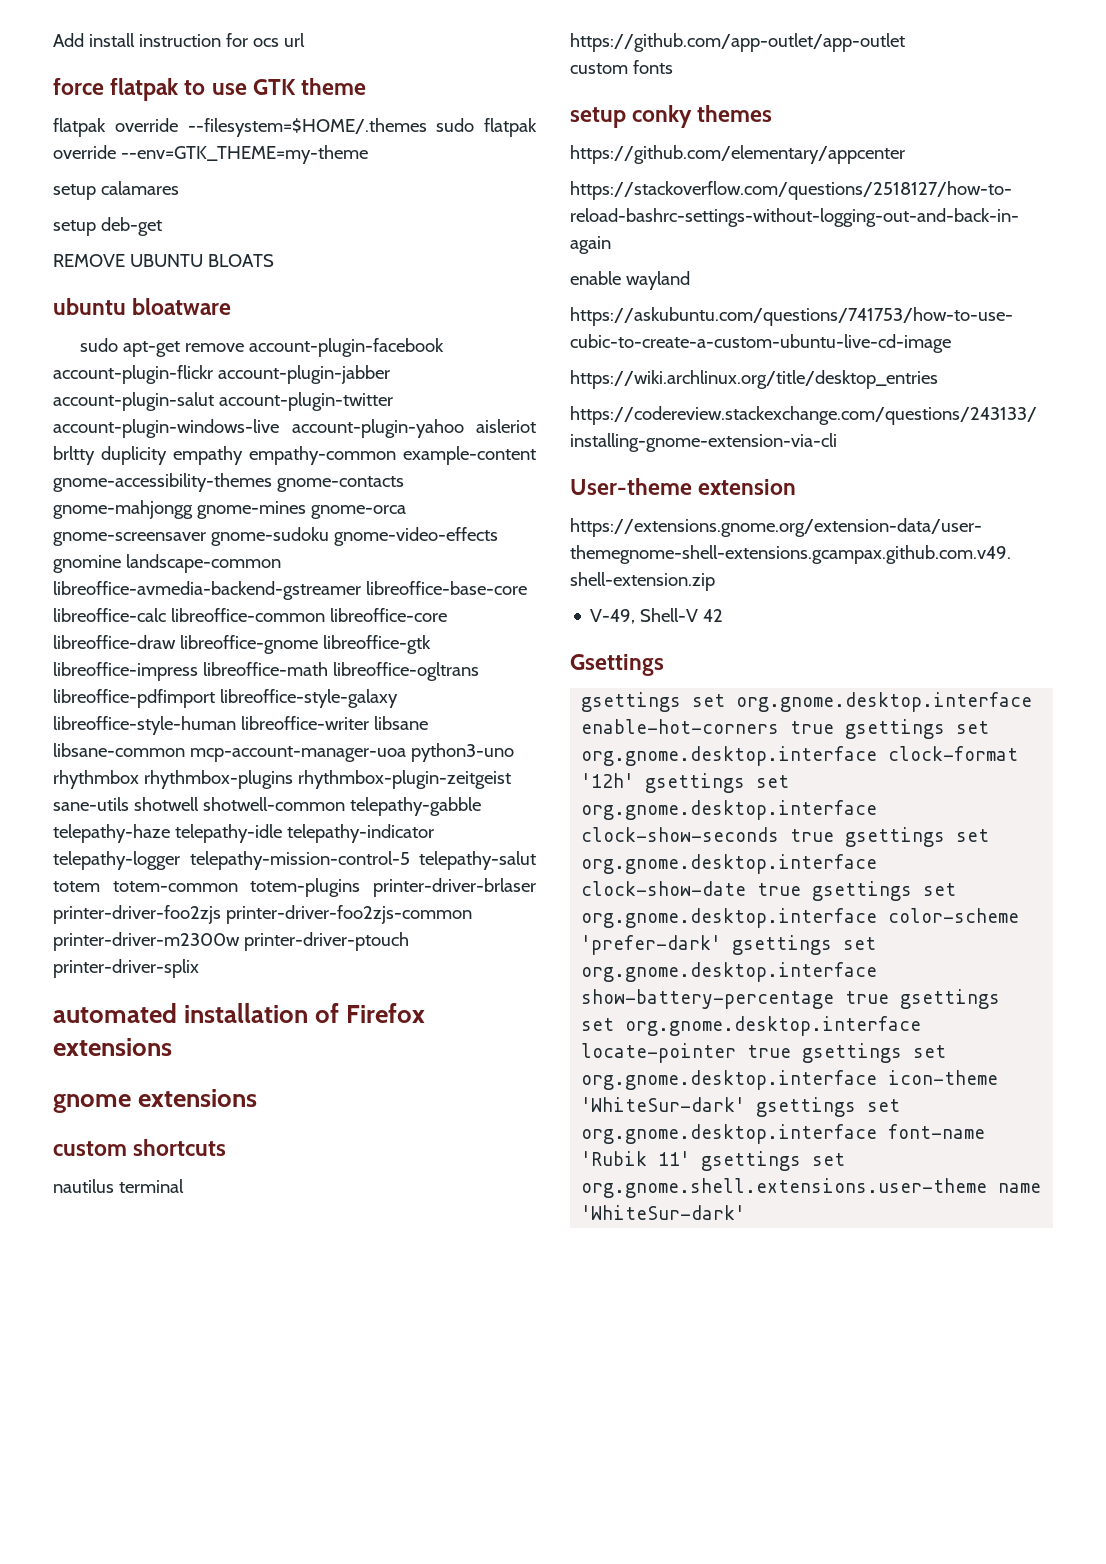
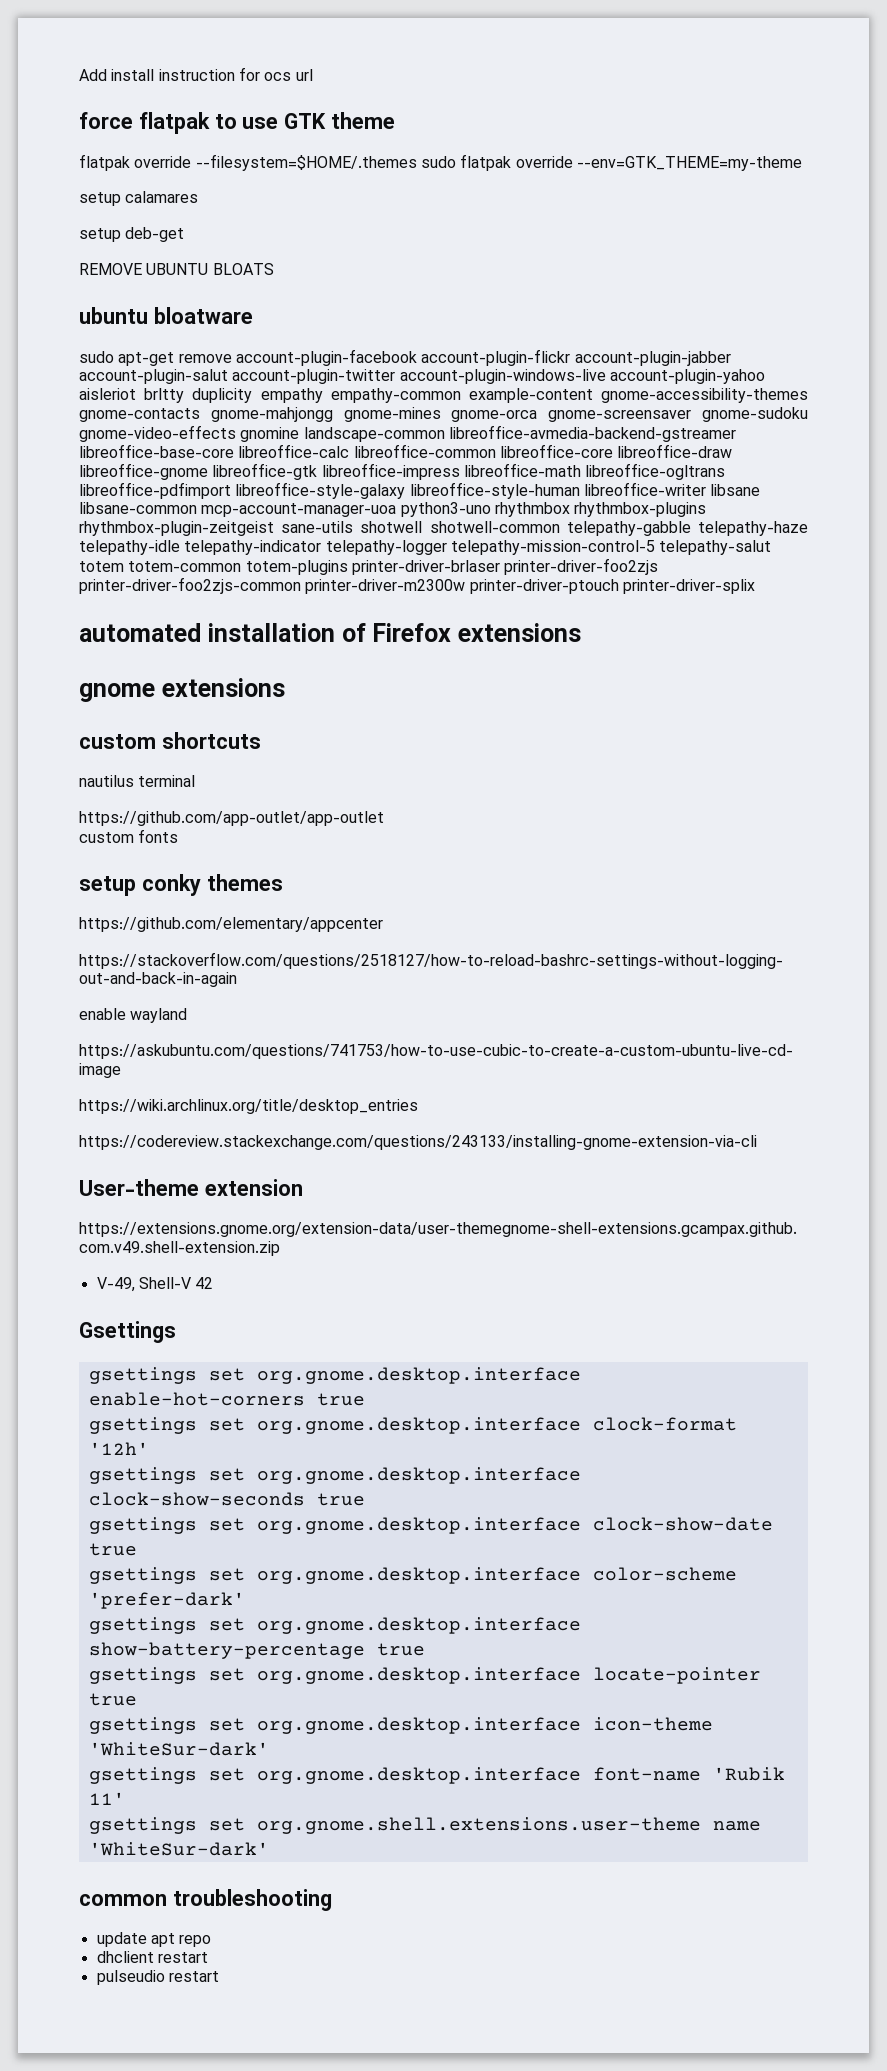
(835, 727) none -> (365, 1399) //
(635, 780) none -> (149, 1448) //
(835, 835) none -> (365, 1499) //
(802, 889) none -> (137, 1549) //
(722, 945) none -> (245, 1600) //
(890, 997) none -> (425, 1649) //
(792, 1051) none -> (137, 1699) //
(746, 1104) none -> (269, 1749) //
(691, 1158) none -> (125, 1798) //
(746, 1212) none -> [79,1889,332,1911] [96,1932,212,1947] [96,1951,208,1963] [96,1970,219,1985] // common troubleshooting // update apt repo // dhclient restart // pulseudio restart

